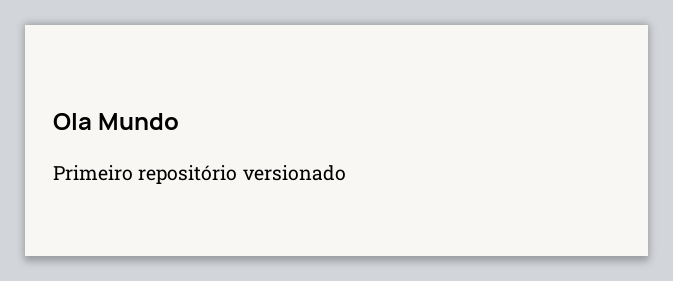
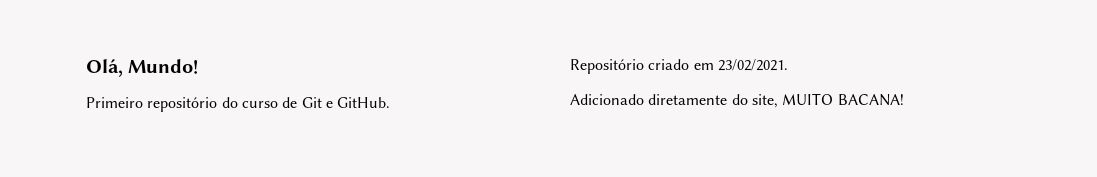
[53,113,180,130] Ola Mundo -> [86,59,199,77] Olá, Mundo!
[242,165,346,181] versionado -> [221,97,391,108] [570,59,788,74] [570,93,904,108] do curso de Git e GitHub. // Repositório criado em 23/02/2021. // Adicionado diretamente do site, MUITO BACANA!

